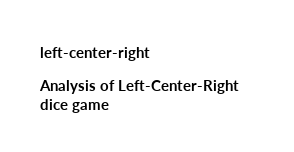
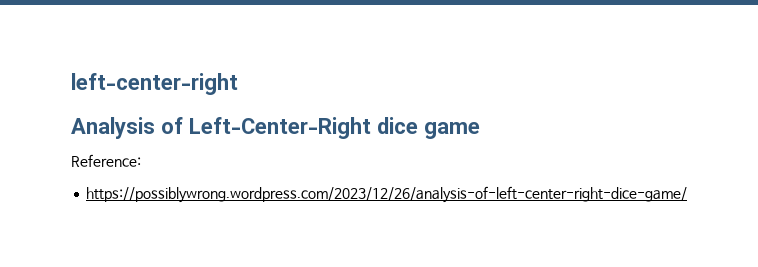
(109, 107) none -> [71,154,141,167] [86,186,688,203] // Reference: // https://possiblywrong.wordpress.com/2023/12/26/analysis-of-left-center-right-dice-game/

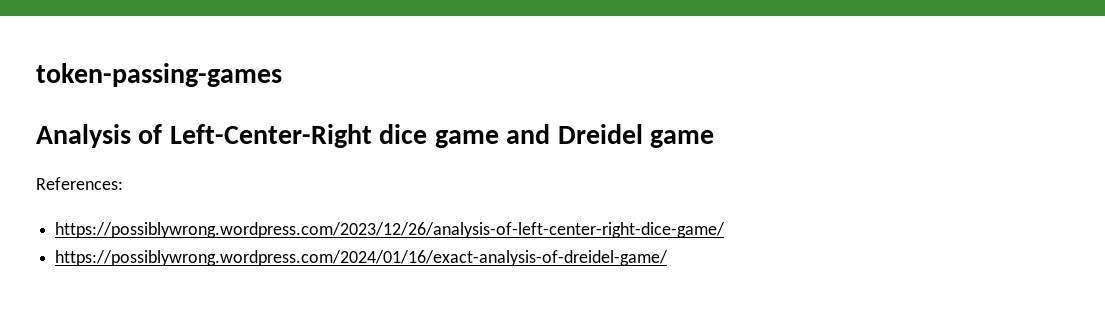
[71,73,238,95] left-center-right -> [36,63,282,87] token-passing-games
[71,154,141,167] // Reference: -> [506,124,714,148] [36,177,123,190] and Dreidel game // References:
(688, 194) none -> [55,250,669,266] // https://possiblywrong.wordpress.com/2024/01/16/exact-analysis-of-dreidel-game/

